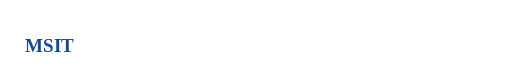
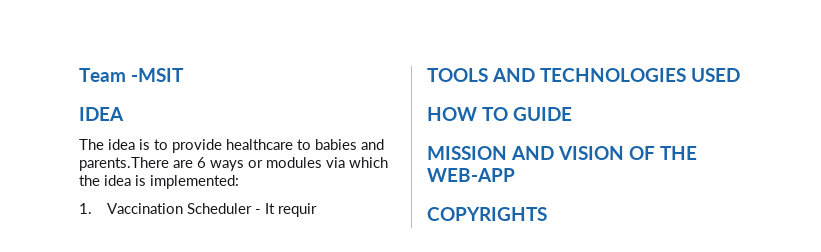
[25,39,74,52] MSIT -> [79,68,184,82] [79,107,124,121] [79,139,384,153] [79,157,388,171] [79,175,239,189] [79,203,318,217] [427,68,740,82] [427,107,572,121] [427,146,697,160] [427,168,515,182] [427,207,547,221] Team -MSIT // IDEA // The idea is to provide healthcare to babies and parents.There are 6 ways or modules via which the idea is implemented: // 1. Vaccination Scheduler - It requir // TOOLS AND TECHNOLOGIES USED // HOW TO GUIDE // MISSION AND VISION OF THE WEB-APP // COPYRIGHTS

